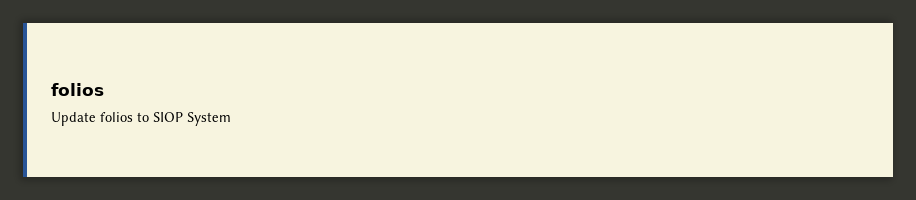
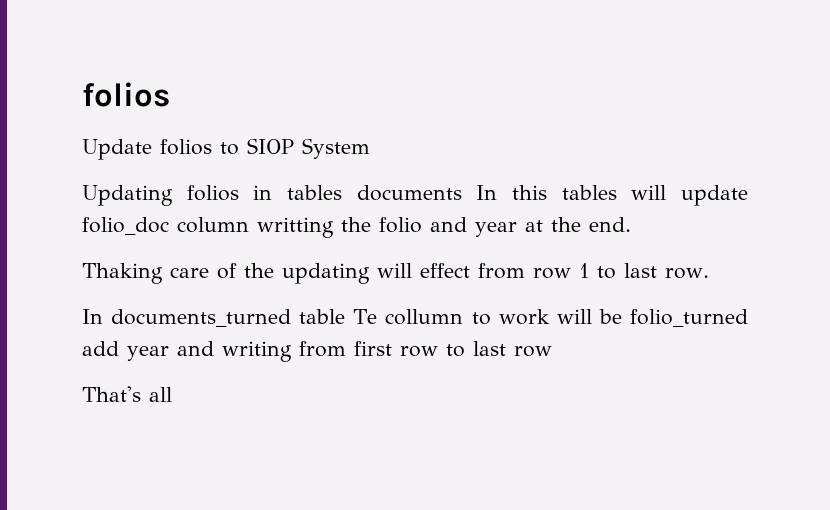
(231, 119) none -> [82,185,748,206] [82,217,631,238] [82,263,709,284] [82,309,748,327] [82,341,552,362] [82,386,172,402] // Updating folios in tables documents In this tables will update folio_doc column writting the folio and year at the end. // Thaking care of the updating will effect from row 1 to last row. // In documents_turned table Te collumn to work will be folio_turned add year and writing from first row to last row // That's all

